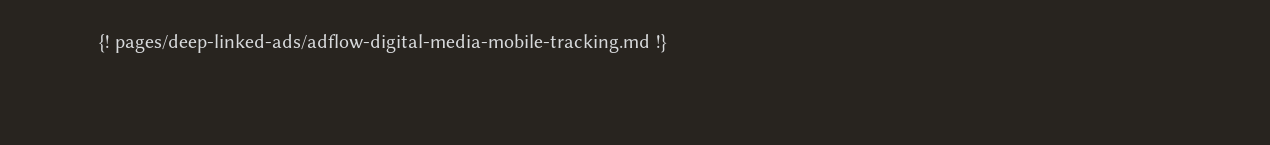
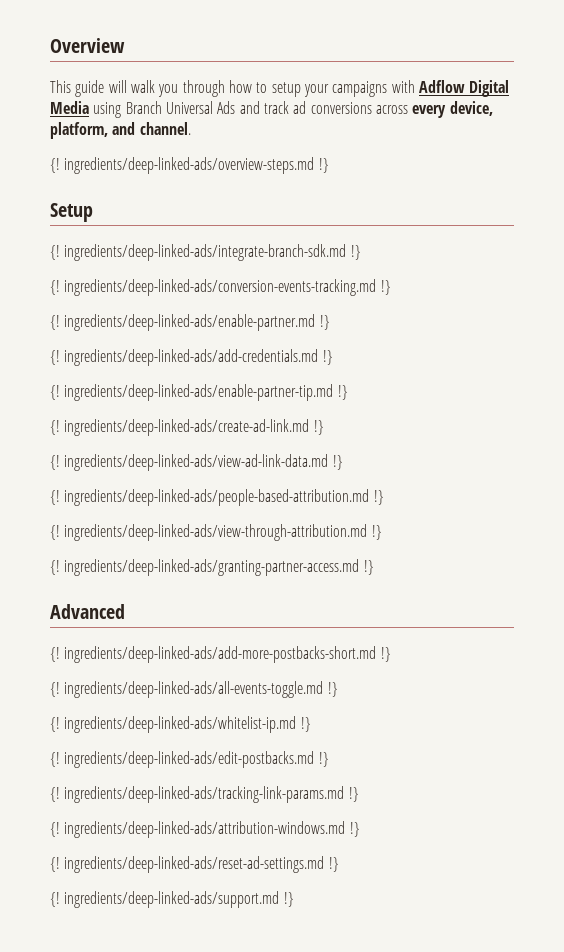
[99,34,651,53] {! pages/deep-linked-ads/adflow-digital-media-mobile-tracking.md -> [50,38,125,53] [50,80,510,97] [50,101,493,118] [50,122,191,139] [50,157,329,174] [50,203,93,222] [50,244,361,261] [50,279,391,296] [50,314,330,331] [50,349,333,366] [50,384,348,401] [50,419,324,436] [50,454,343,471] [50,489,384,506] [50,524,382,541] [50,559,374,576] [50,604,125,619] [50,646,391,663] [50,681,338,698] [50,716,311,733] [50,751,329,768] [50,786,359,803] [50,821,360,838] [50,856,339,873] [50,891,280,908] Overview // This guide will walk you through how to setup your campaigns with Adflow Digital Media using Branch Universal Ads and track ad conversions across every device, platform, and channel. // {! ingredients/deep-linked-ads/overview-steps.md !} // Setup // {! ingredients/deep-linked-ads/integrate-branch-sdk.md !} // {! ingredients/deep-linked-ads/conversion-events-tracking.md !} // {! ingredients/deep-linked-ads/enable-partner.md !} // {! ingredients/deep-linked-ads/add-credentials.md !} // {! ingredients/deep-linked-ads/enable-partner-tip.md !} // {! ingredients/deep-linked-ads/create-ad-link.md !} // {! ingredients/deep-linked-ads/view-ad-link-data.md !} // {! ingredients/deep-linked-ads/people-based-attribution.md !} // {! ingredients/deep-linked-ads/view-through-attribution.md !} // {! ingredients/deep-linked-ads/granting-partner-access.md !} // Advanced // {! ingredients/deep-linked-ads/add-more-postbacks-short.md !} // {! ingredients/deep-linked-ads/all-events-toggle.md !} // {! ingredients/deep-linked-ads/whitelist-ip.md !} // {! ingredients/deep-linked-ads/edit-postbacks.md !} // {! ingredients/deep-linked-ads/tracking-link-params.md !} // {! ingredients/deep-linked-ads/attribution-windows.md !} // {! ingredients/deep-linked-ads/reset-ad-settings.md !} // {! ingredients/deep-linked-ads/support.md

